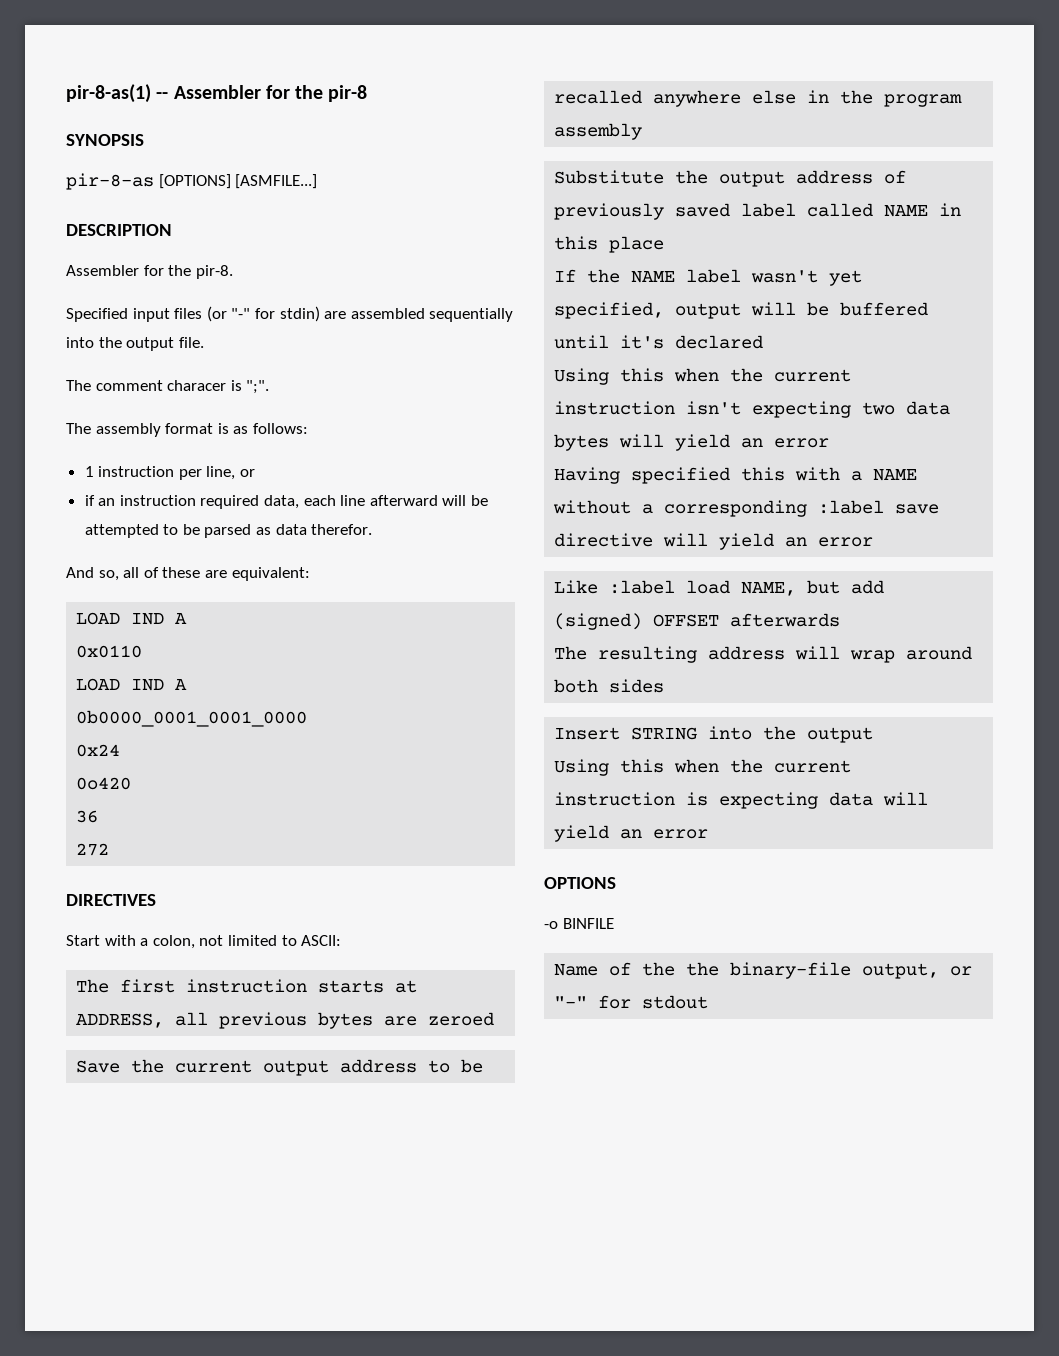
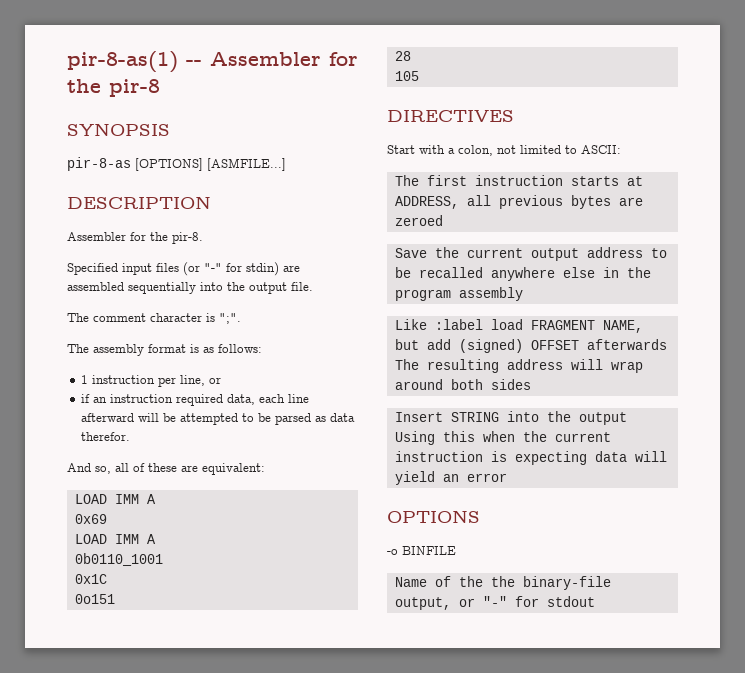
[167,380,227,391] characer -> [150,313,202,322] character
[131,613,188,625] [76,645,143,658] [76,678,188,691] [76,710,308,727] [76,744,121,757] [76,777,132,790] [76,810,99,823] [76,843,110,856] IND A // 0x0110 // LOAD IND A // 0b0000_0001_0001_0000 // 0x24 // 0o420 // 36 // 272 -> [114,494,156,504] [74,514,107,524] [74,534,156,544] [74,553,163,566] [74,574,107,584] [74,594,115,604] [394,51,411,61] [394,71,419,81] IMM A // 0x69 // LOAD IMM A // 0b0110_1001 // 0x1C // 0o151 // 28 // 105
[554,170,907,187] [554,203,962,220] [554,236,665,253] [554,269,863,286] [554,302,929,319] [554,335,764,349] [554,368,852,385] [554,401,951,418] [554,434,830,451] [554,467,918,484] [553,500,940,517] [554,533,874,550] // Substitute the output address of previously saved label called NAME in this place // If the NAME label wasn't yet specified, output will be buffered until it's declared // Using this when the current instruction isn't expecting two data bytes will yield an error // Having specified this with a NAME without a corresponding :label save directive will yield an error -> (523, 294) none
(731, 587) none -> [530,320,595,330] FRAGMENT

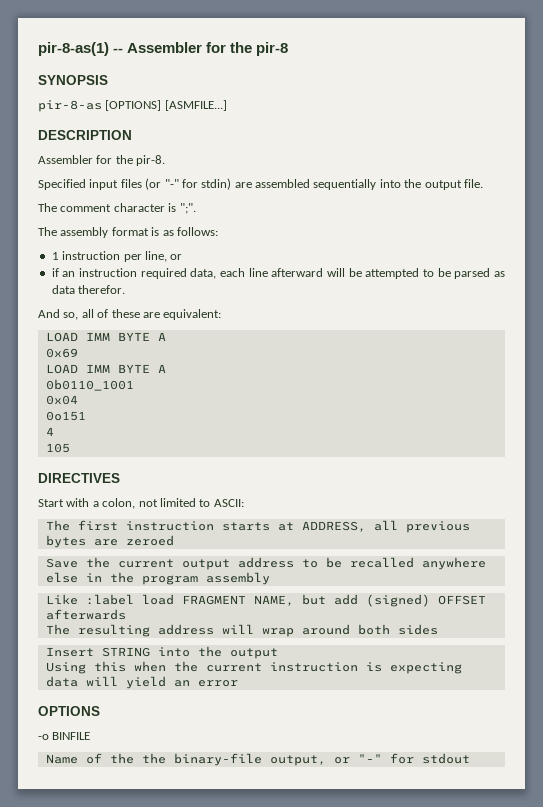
(139, 499) none -> [117,332,150,341] BYTE
(139, 539) none -> [117,364,150,373] BYTE
[74,574,107,584] 0x1C -> [45,395,78,405] 0x04
[394,51,411,61] 28 -> [45,427,54,436] 4

